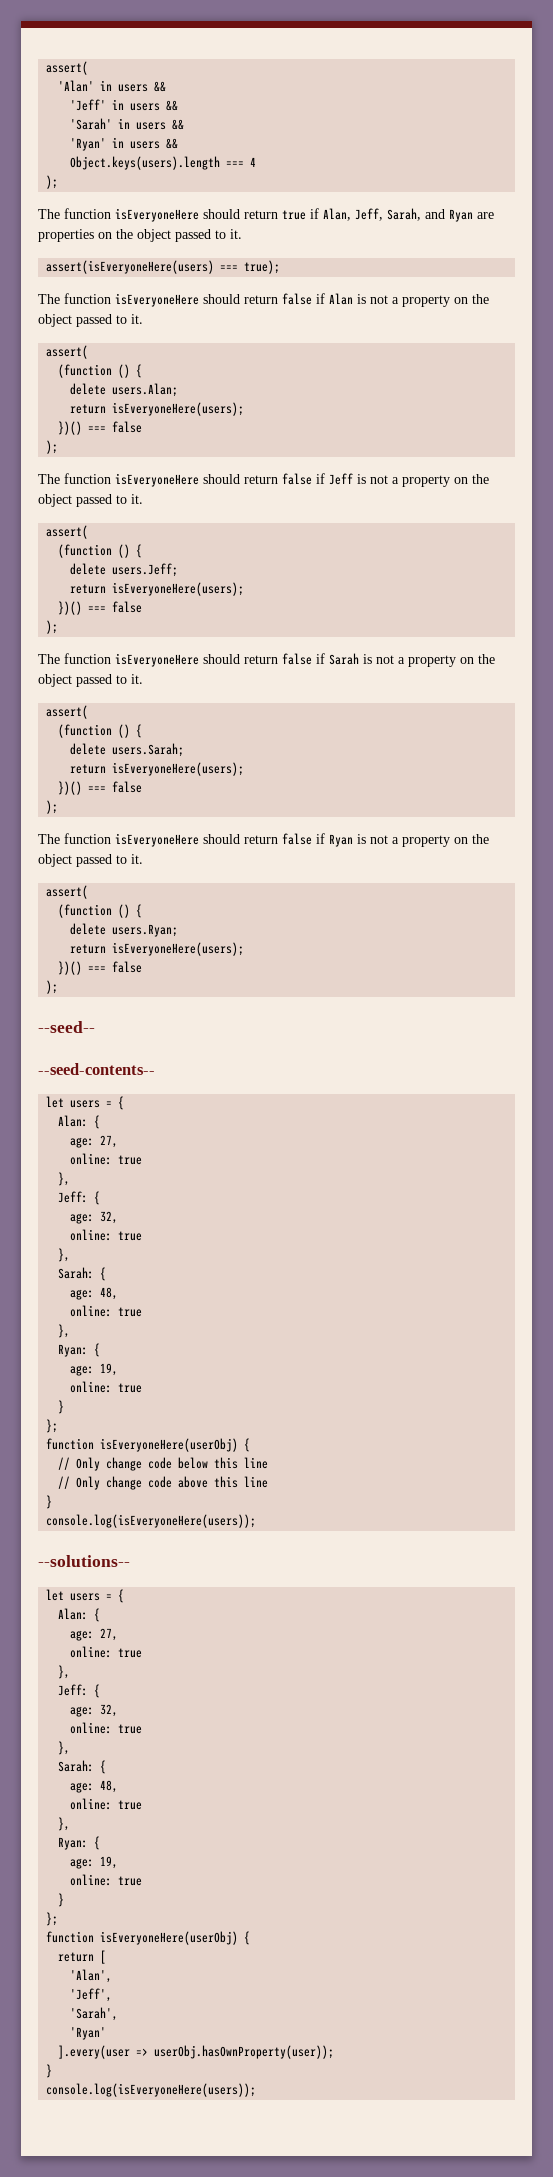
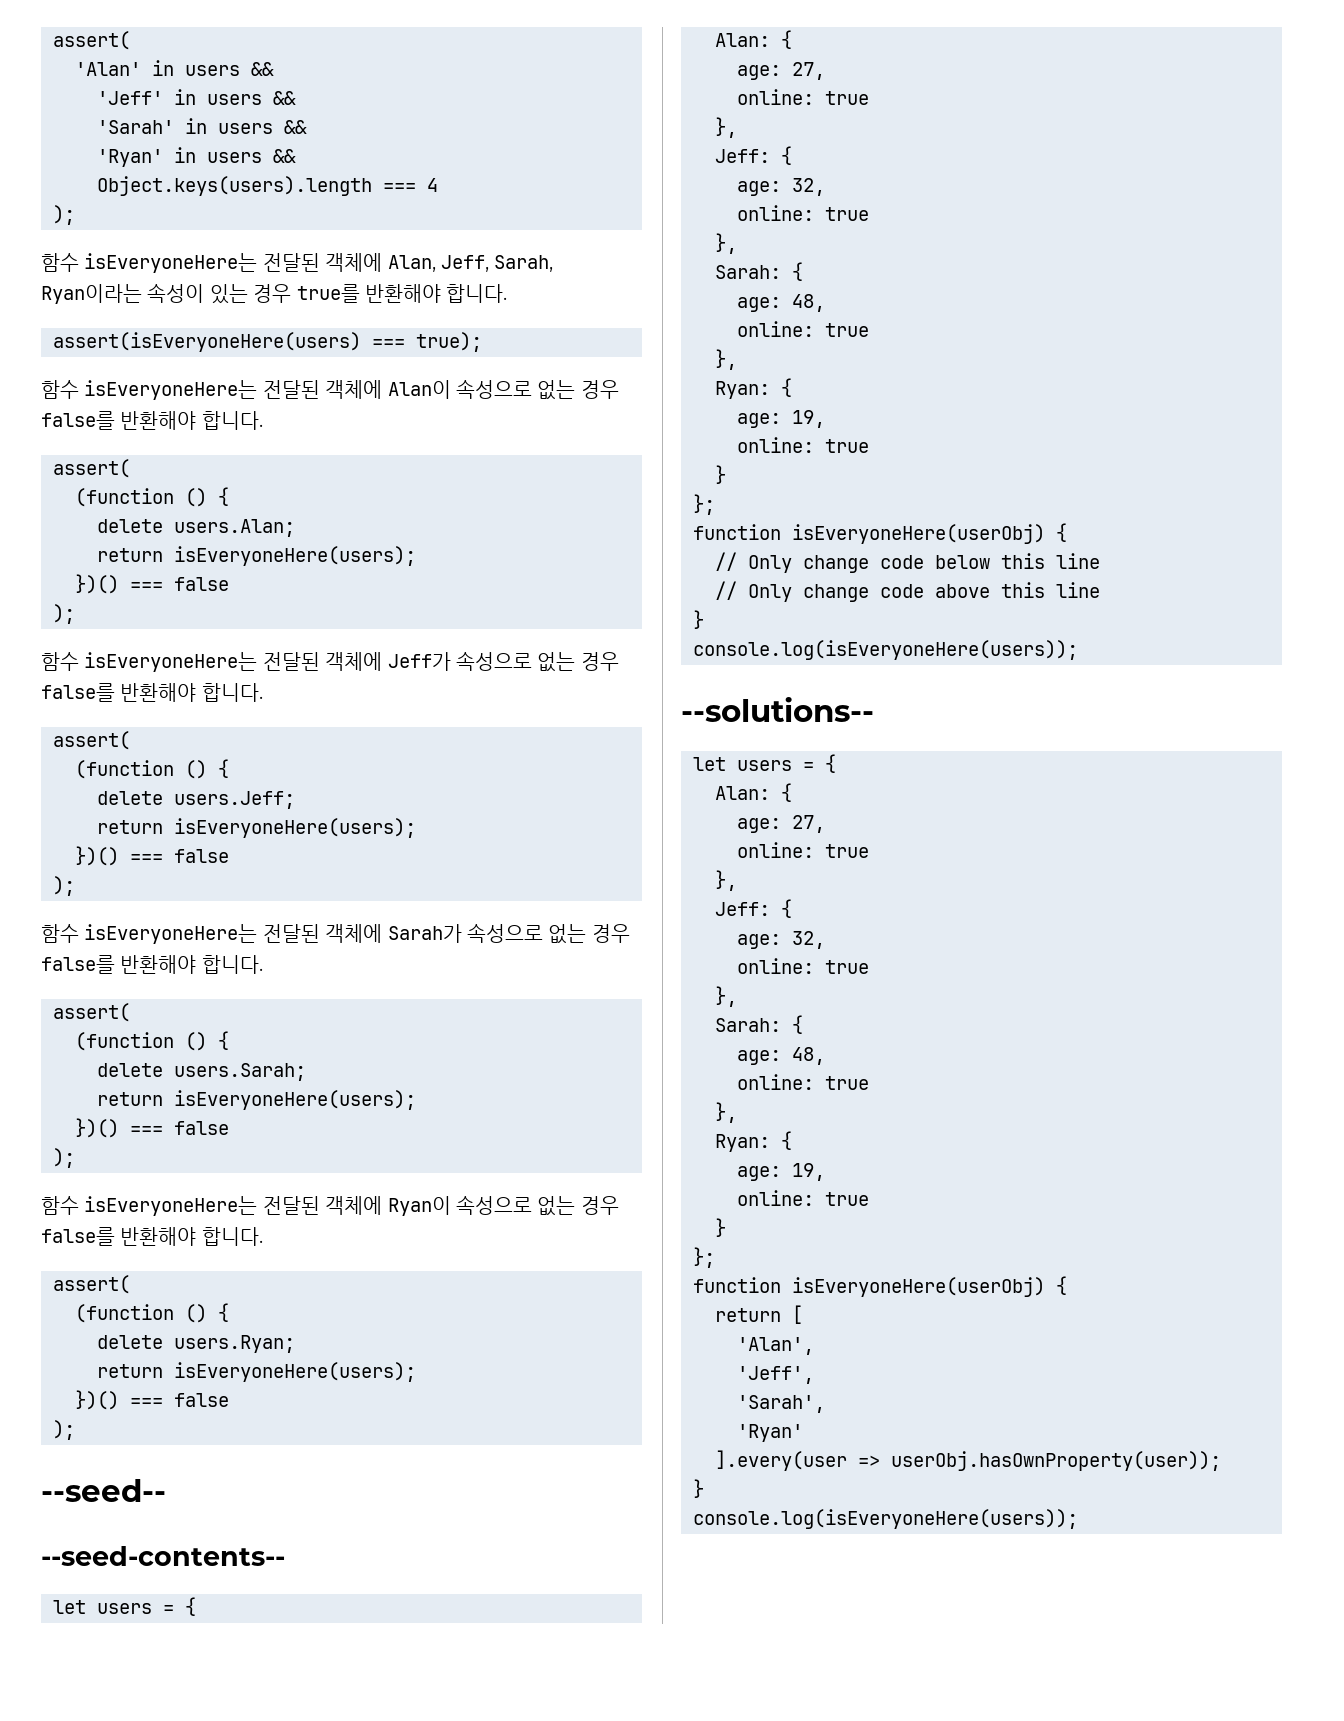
[38,208,494,222] [38,229,242,242] [46,260,281,274] [38,293,489,307] [38,314,143,327] The function isEveryoneHere should return true if Alan, Jeff, Sarah, and Ryan are properties on the object passed to it. // assert(isEveryoneHere(users) === true); // The function isEveryoneHere should return false if Alan is not a property on the object passed to it. -> [41,253,554,273] [41,283,508,304] [53,332,482,352] [41,379,619,400] [41,411,263,430] 함수 isEveryoneHere는 전달된 객체에 Alan, Jeff, Sarah, Ryan이라는 속성이 있는 경우 true를 반환해야 합니다. // assert(isEveryoneHere(users) === true); // 함수 isEveryoneHere는 전달된 객체에 Alan이 속성으로 없는 경우 false를 반환해야 합니다.
[38,473,489,487] [38,494,143,507] The function isEveryoneHere should return false if Jeff is not a property on the object passed to it. -> [41,651,619,672] [41,683,263,702] 함수 isEveryoneHere는 전달된 객체에 Jeff가 속성으로 없는 경우 false를 반환해야 합니다.
[38,653,495,667] [38,674,143,687] The function isEveryoneHere should return false if Sarah is not a property on the object passed to it. -> [41,923,630,944] [41,955,263,974] 함수 isEveryoneHere는 전달된 객체에 Sarah가 속성으로 없는 경우 false를 반환해야 합니다.
[38,833,489,847] [38,854,143,867] The function isEveryoneHere should return false if Ryan is not a property on the object passed to it. -> [41,1195,619,1216] [41,1227,263,1246] 함수 isEveryoneHere는 전달된 객체에 Ryan이 속성으로 없는 경우 false를 반환해야 합니다.

